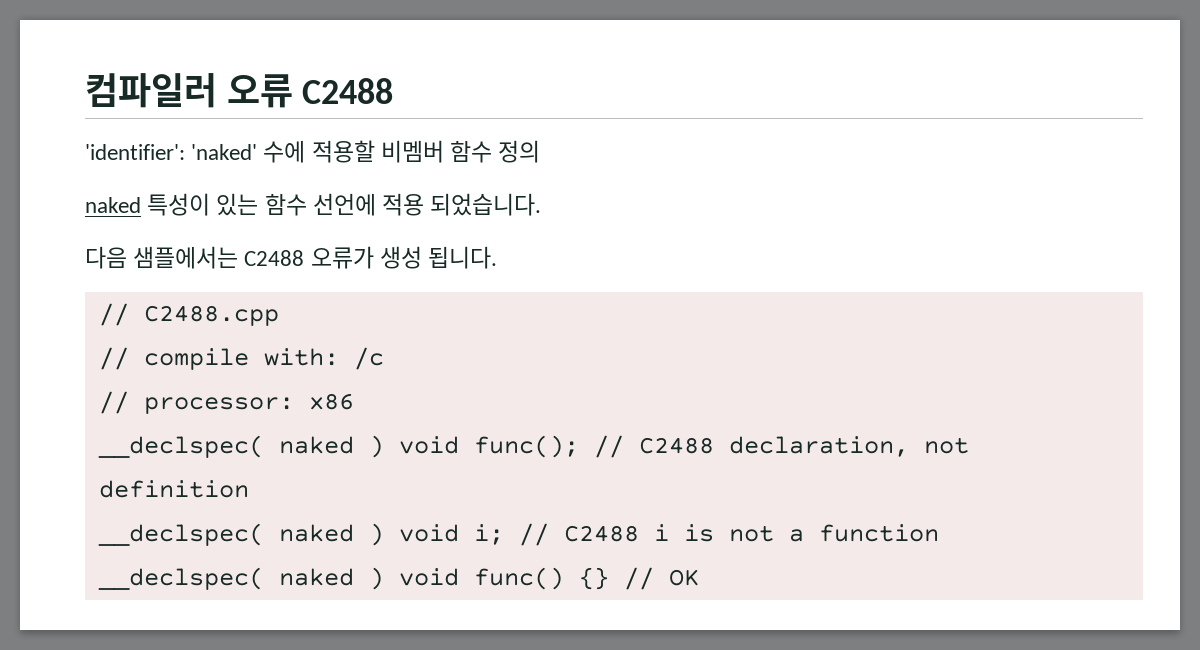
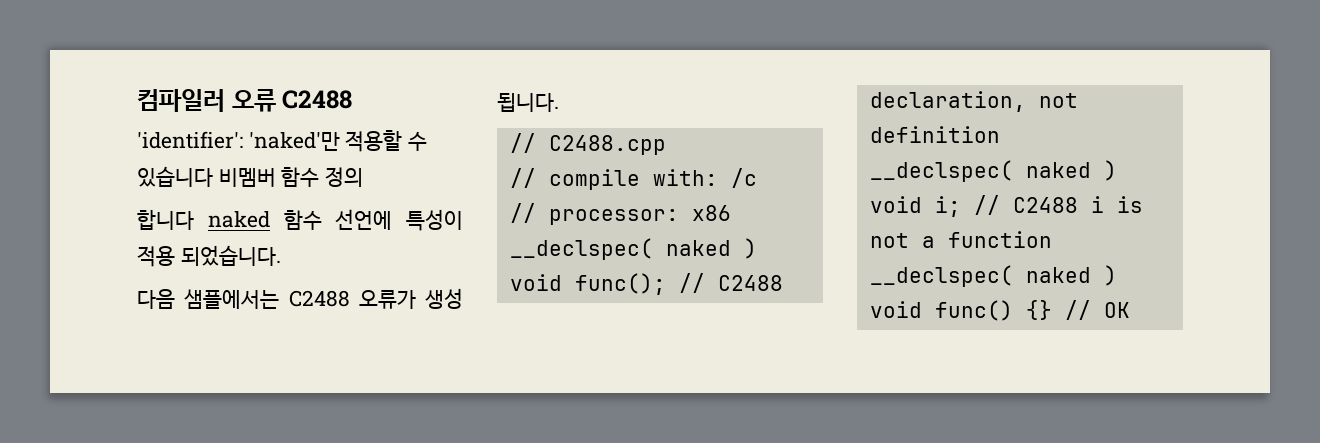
[191,140,375,163] 'naked' 수에 적용할 -> [248,130,428,152] [137,166,213,187] 'naked'만 적용할 수 있습니다
[85,193,259,216] naked 특성이 있는 -> [137,209,270,230] 합니다 naked
(376, 204) none -> [406,209,463,231] 특성이

